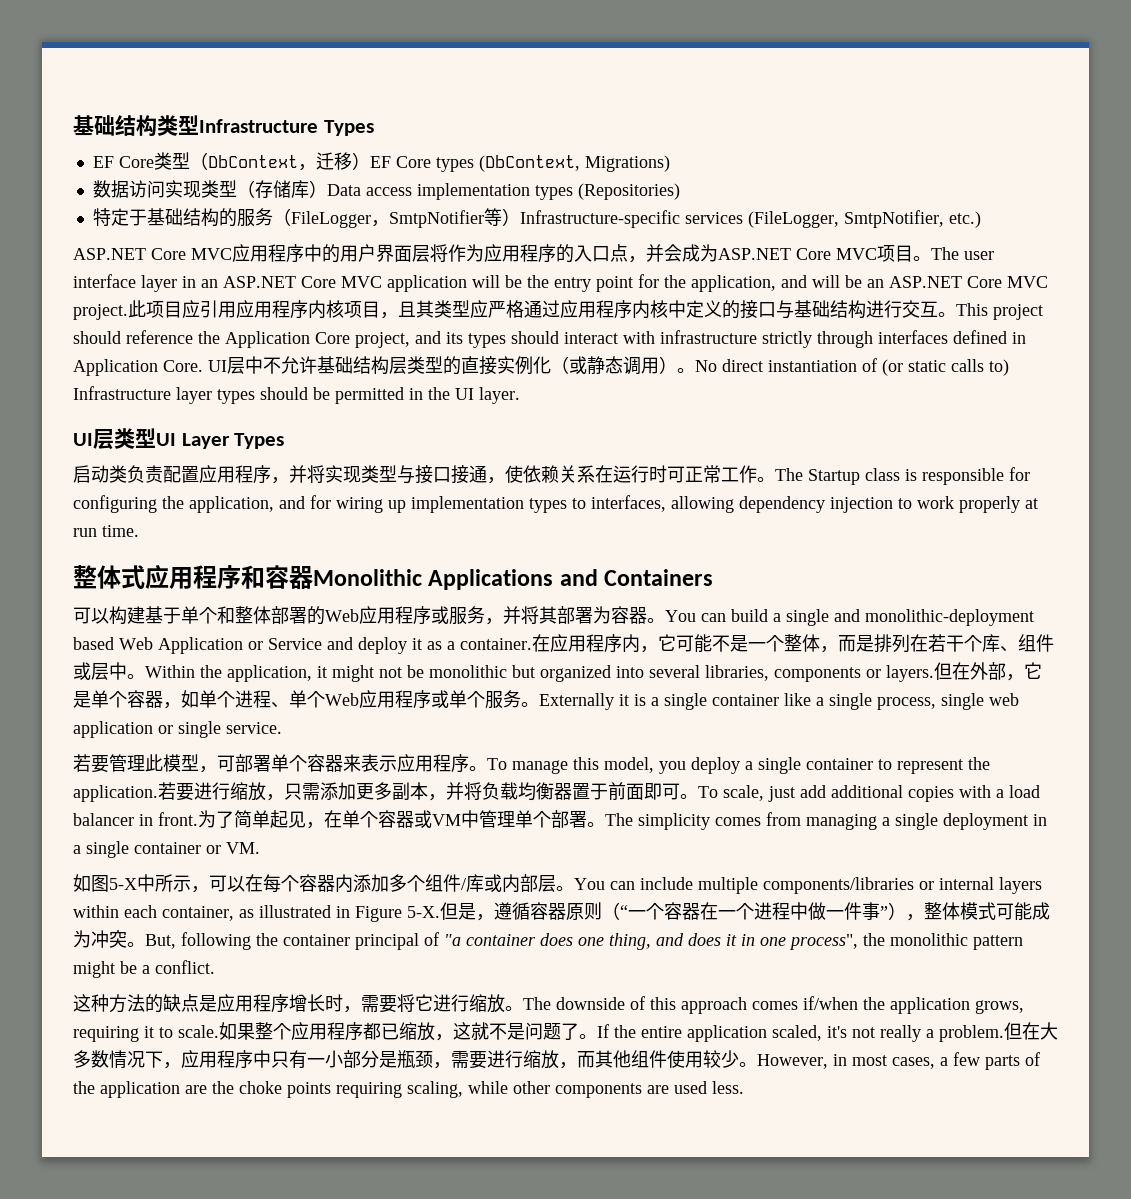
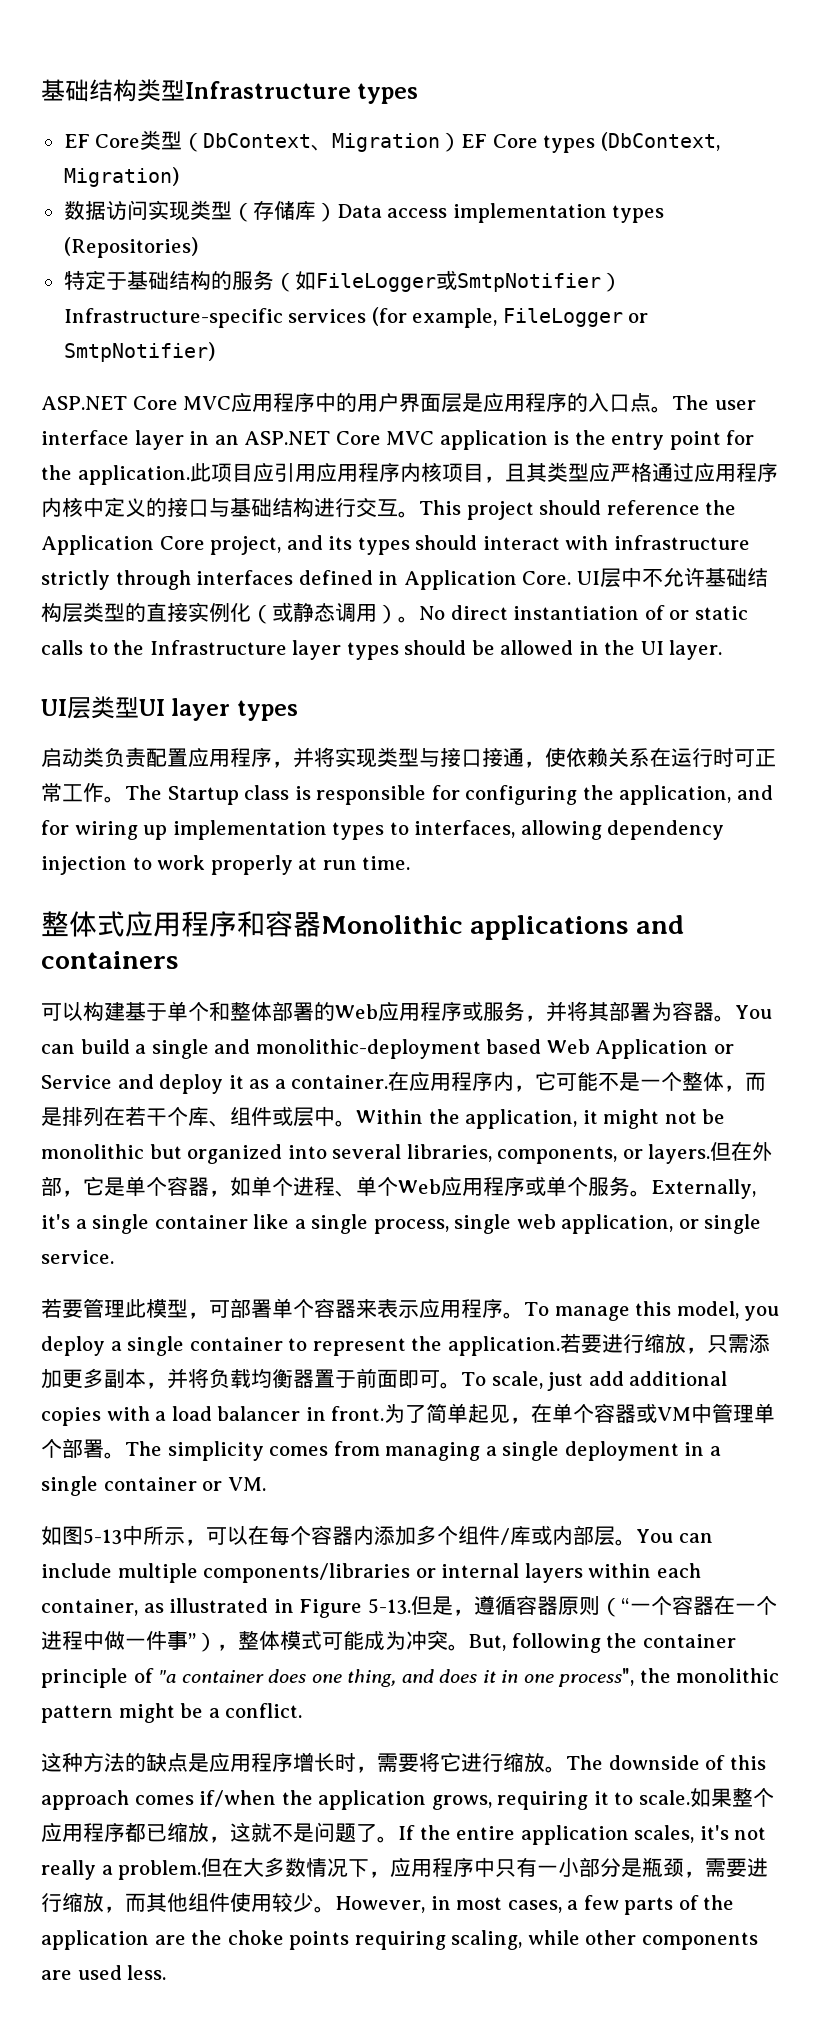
[323,120,374,136] Types -> [357,83,419,104] types
[297,152,352,171] ，迁移 -> [311,133,441,152] 、Migration
[584,155,670,172] Migrations) -> [63,167,179,187] Migration)
[290,208,981,228] FileLogger，SmtpNotifier等）Infrastructure-specific services (FileLogger, SmtpNotifier, etc.) -> [294,270,622,292] [63,307,649,328] [63,342,215,362] 如FileLogger或SmtpNotifier）Infrastructure-specific services (for example, FileLogger or SmtpNotifier)
[430,244,484,262] 将作为 -> [462,393,484,412] 是
[628,244,913,263] ，并会成为ASP.NET Core MVC项目 -> (652, 402) none
[472,275,522,288] will be -> [553,431,570,445] is
[691,275,1048,292] [73,304,128,320] application, and will be an ASP.NET Core MVC project. -> [77,465,190,485] application.
[882,359,903,376] (or -> [669,610,690,620] or
[989,359,1009,376] to) -> [88,640,145,655] to the
[335,387,404,404] permitted -> [500,640,574,655] allowed
[181,433,285,449] Layer Types -> [171,698,298,721] layer types
[428,569,714,590] Applications and Containers -> [470,915,684,940] [41,951,178,969] applications and containers
[774,667,861,682] components -> [497,1146,618,1164] components,
[539,693,646,710] Externally it is -> [650,1179,756,1199] [41,1214,70,1229] Externally, it's
[73,721,153,738] application -> [561,1214,674,1234] application,
[109,878,137,890] 5-X -> [83,1528,122,1545] 5-13
[407,906,440,918] 5-X. -> [367,1598,411,1615] 5-13.
[355,933,419,950] principal -> [41,1668,128,1688] principle
[772,1025,822,1041] scaled, -> [634,1825,695,1843] scales,

